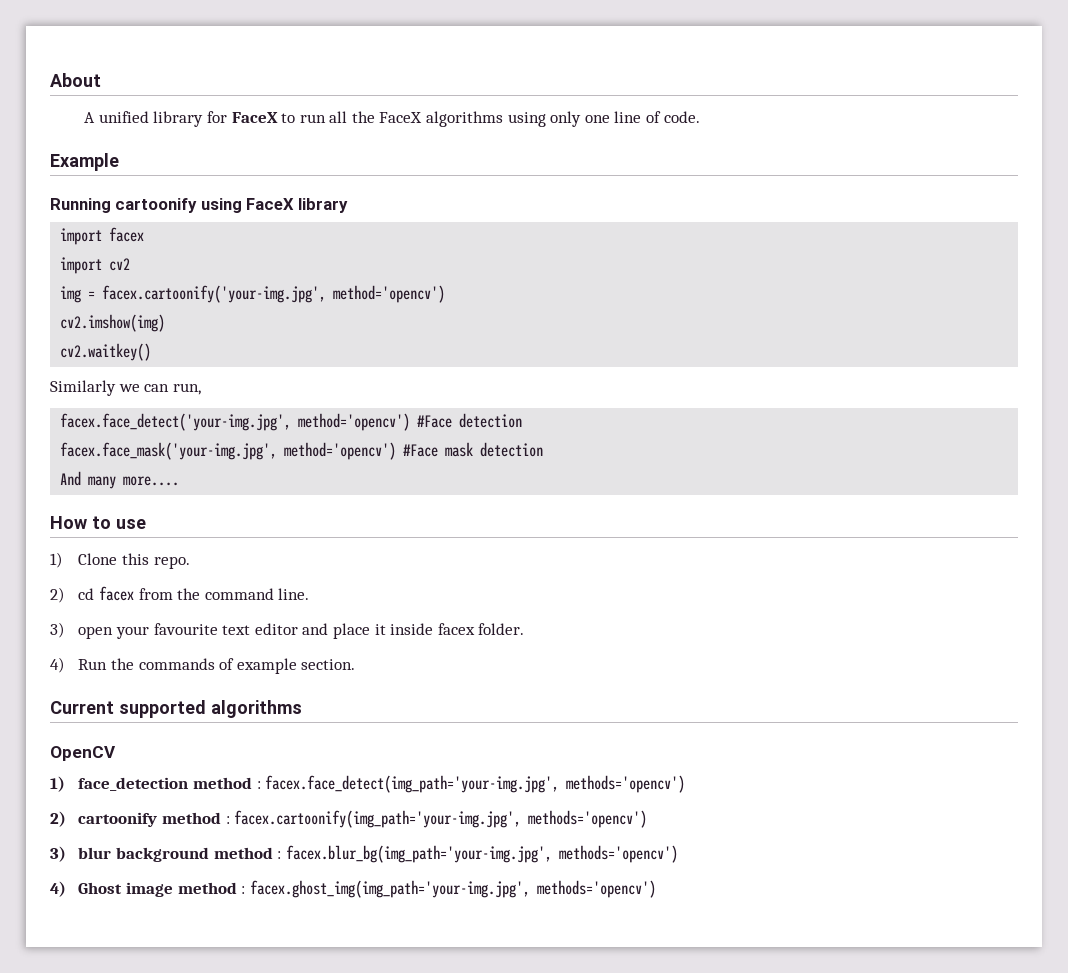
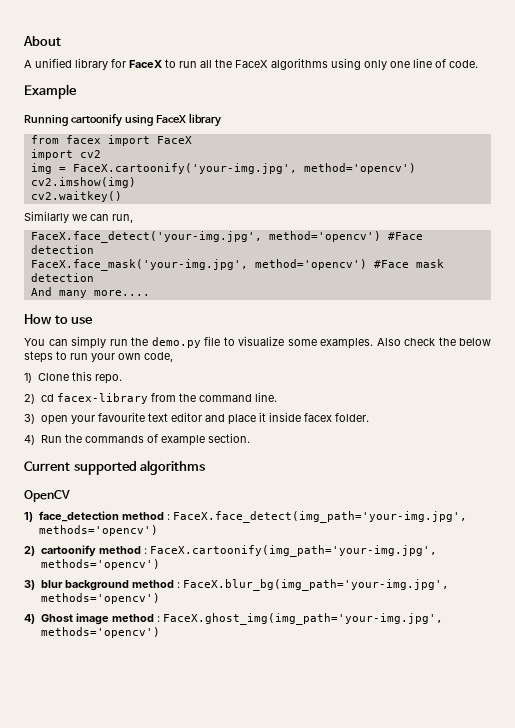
[60,227,145,245] import facex -> [30,135,192,146] from facex import FaceX
[102,285,327,303] facex.cartoonify('your-img.jpg', -> [72,163,297,174] FaceX.cartoonify('your-img.jpg',
[60,413,292,431] facex.face_detect('your-img.jpg', -> [30,231,262,243] FaceX.face_detect('your-img.jpg',
[60,442,278,460] facex.face_mask('your-img.jpg', -> [30,259,248,271] FaceX.face_mask('your-img.jpg',
(146, 524) none -> [24,336,491,349] [24,351,173,363] // You can simply run the demo.py file to visualize some examples. Also check the below steps to run your own code,
[99,586,135,601] facex -> [56,393,148,404] facex-library
[265,775,560,793] facex.face_detect(img_path='your-img.jpg', -> [172,511,467,523] FaceX.face_detect(img_path='your-img.jpg',
[234,810,522,828] facex.cartoonify(img_path='your-img.jpg', -> [149,545,437,557] FaceX.cartoonify(img_path='your-img.jpg',
[285,845,552,863] facex.blur_bg(img_path='your-img.jpg', -> [182,579,449,591] FaceX.blur_bg(img_path='your-img.jpg',
[249,880,530,898] facex.ghost_img(img_path='your-img.jpg', -> [162,613,443,625] FaceX.ghost_img(img_path='your-img.jpg',

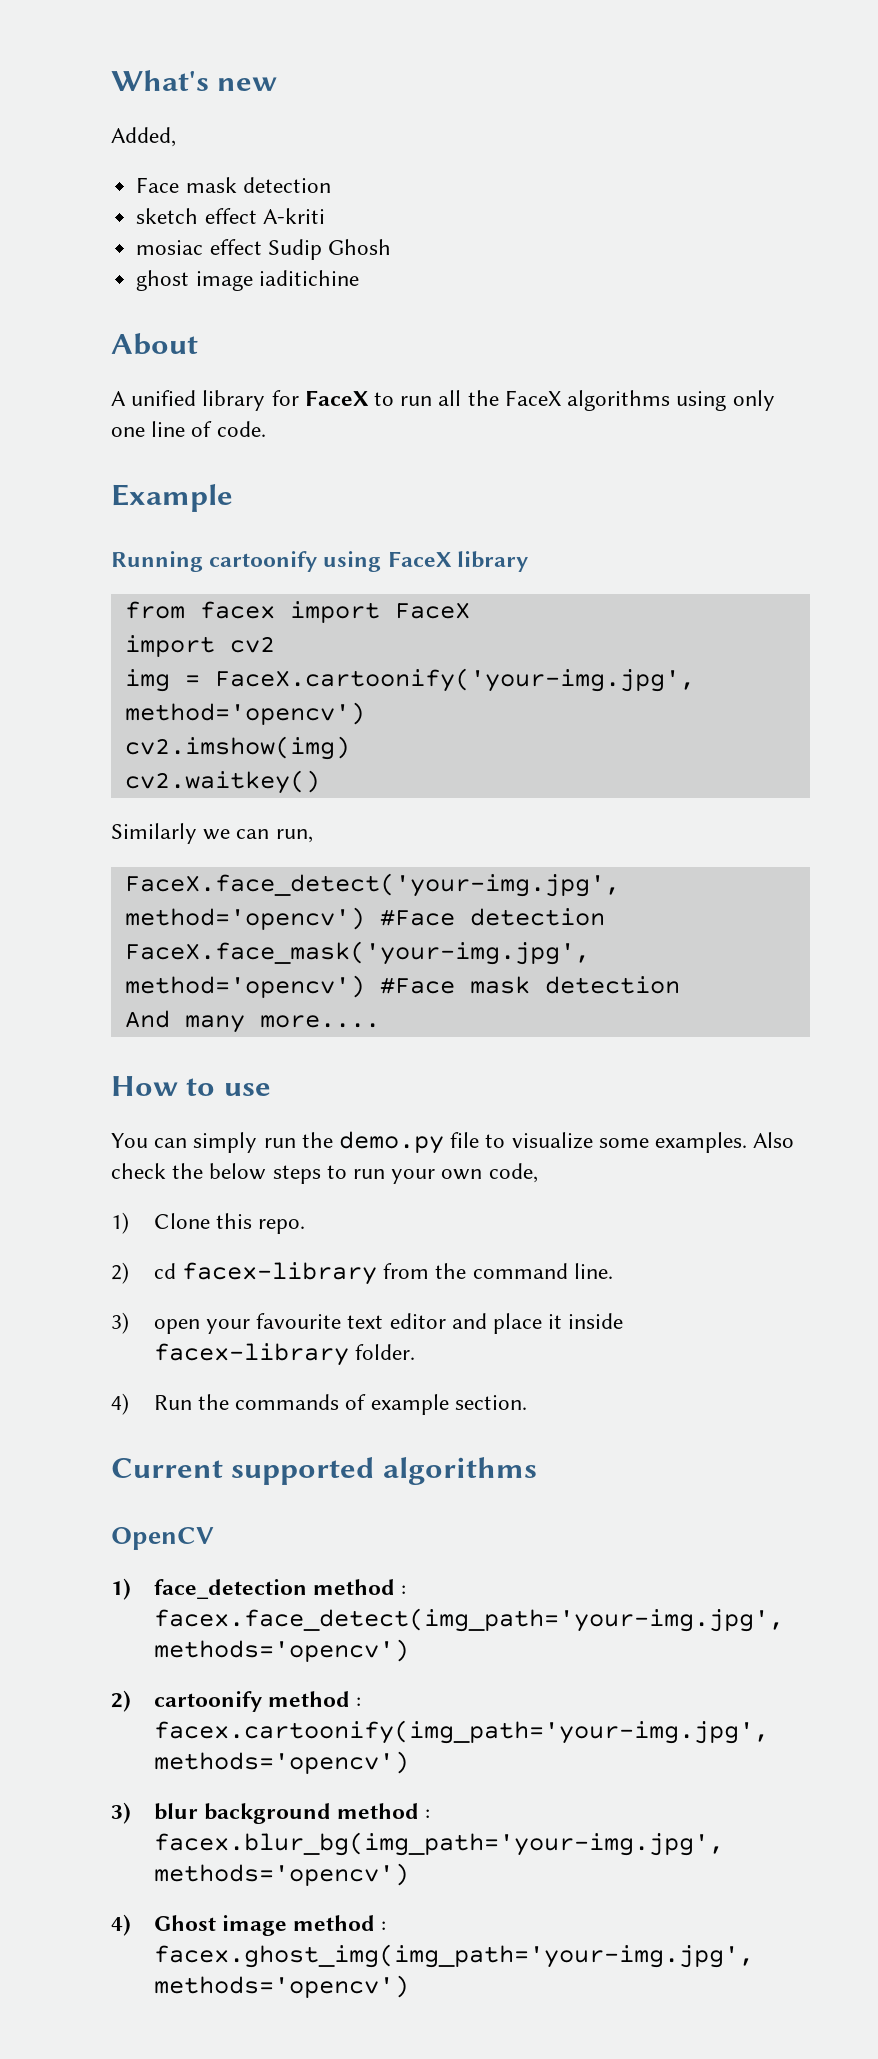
(23, 41) none -> [111,70,278,91] [111,127,176,147] [136,177,331,193] [136,208,325,224] [136,239,391,260] [136,270,359,291] What's new // Added, // Face mask detection // sketch effect A-kriti // mosiac effect Sudip Ghosh // ghost image iaditichine //
[303,413,332,422] facex -> [153,1343,349,1366] facex-library
[172,511,467,523] FaceX.face_detect(img_path='your-img.jpg', -> [153,1608,784,1632] facex.face_detect(img_path='your-img.jpg',
[149,545,437,557] FaceX.cartoonify(img_path='your-img.jpg', -> [153,1720,769,1744] facex.cartoonify(img_path='your-img.jpg',
[182,579,449,591] FaceX.blur_bg(img_path='your-img.jpg', -> [153,1832,724,1856] facex.blur_bg(img_path='your-img.jpg',
[162,613,443,625] FaceX.ghost_img(img_path='your-img.jpg', -> [153,1944,754,1968] facex.ghost_img(img_path='your-img.jpg',

